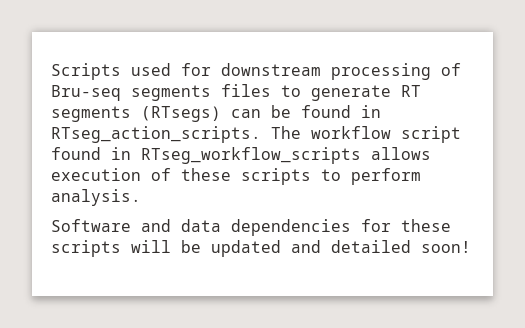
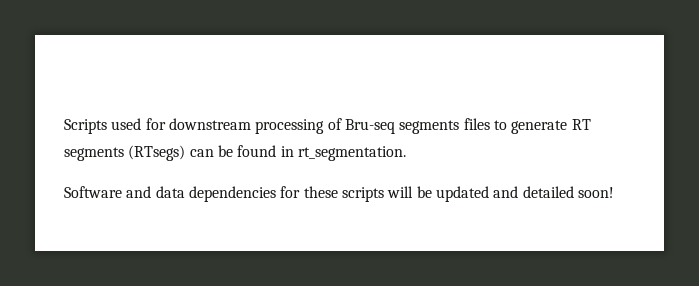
[51,126,461,143] [51,147,431,164] [51,168,421,185] [51,189,141,206] RTseg_action_scripts. The workflow script found in RTseg_workflow_scripts allows execution of these scripts to perform analysis. -> [297,146,406,161] rt_segmentation.

